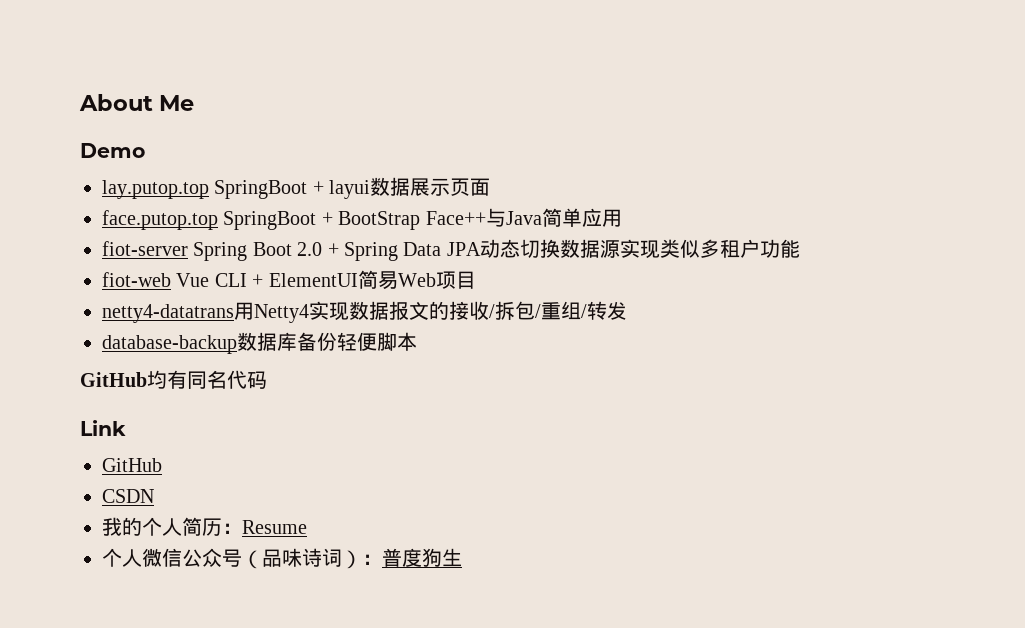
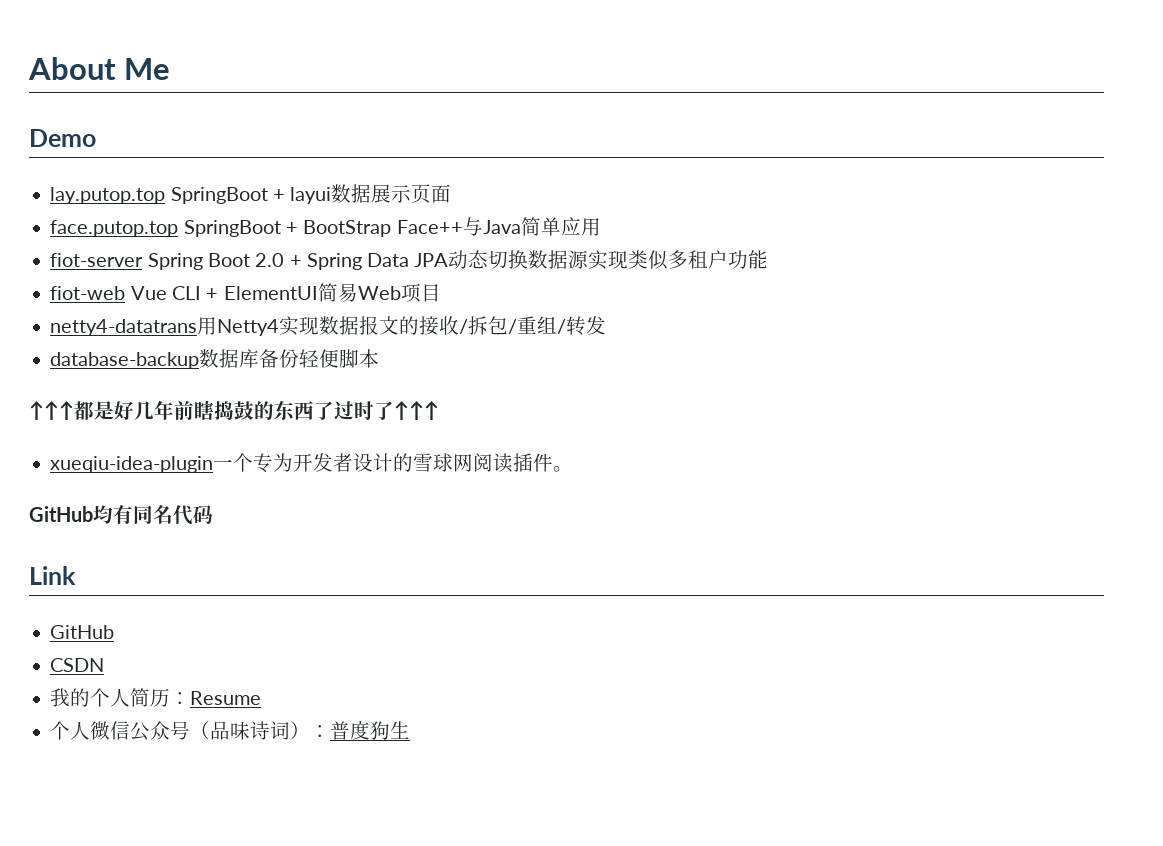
(417, 341) none -> [29,400,439,420] [50,453,574,473] // ↑↑↑都是好几年前瞎捣鼓的东西了过时了↑↑↑ // xueqiu-idea-plugin一个专为开发者设计的雪球网阅读插件。

